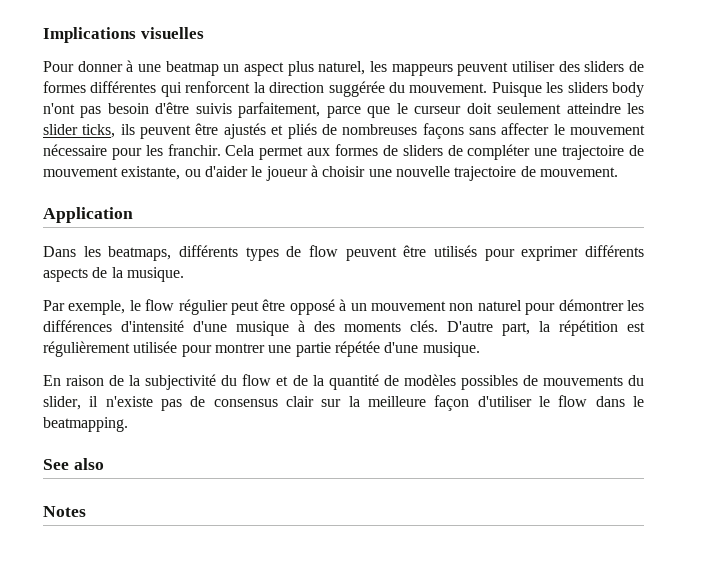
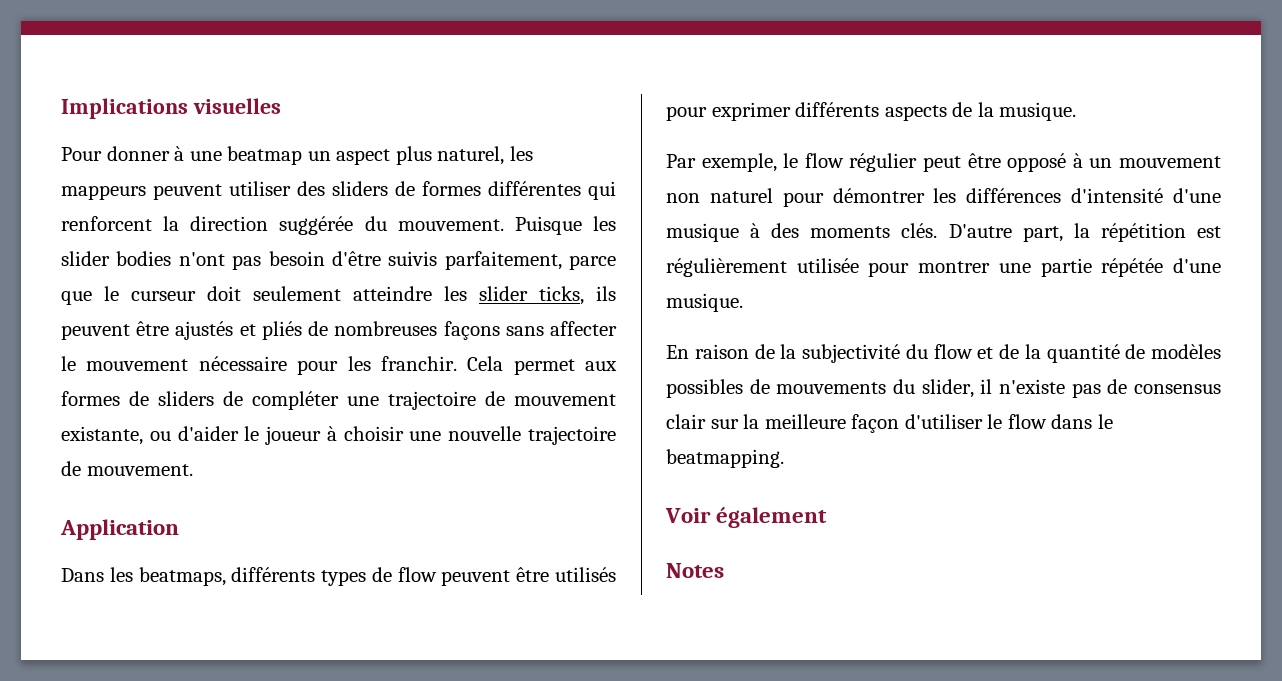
[567,82,644,97] sliders body -> [61,251,172,266] slider bodies
[43,458,104,470] See also -> [665,507,828,528] Voir également

